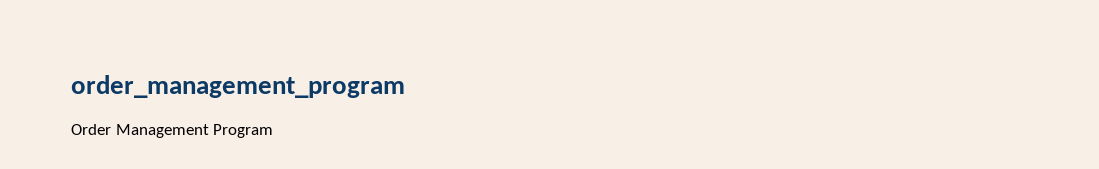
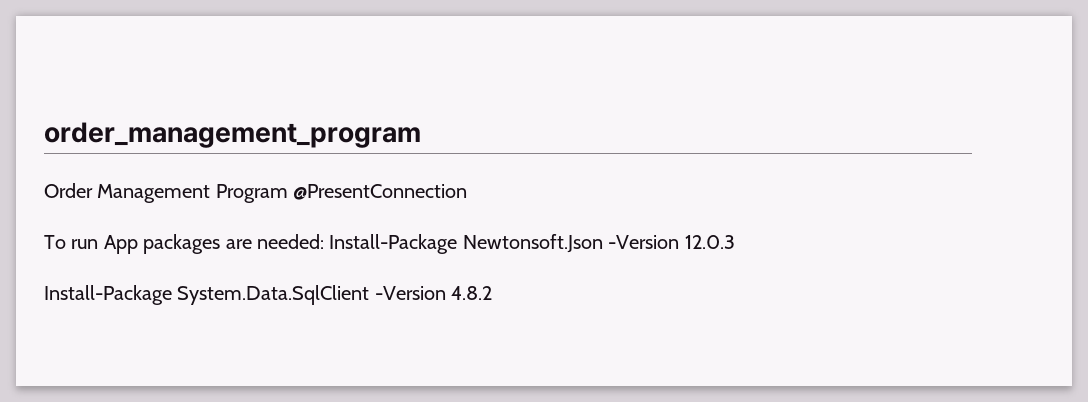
(274, 131) none -> [293,184,468,200] [44,234,735,254] [44,285,493,305] @PresentConnection // To run App packages are needed: Install-Package Newtonsoft.Json -Version 12.0.3 // Install-Package System.Data.SqlClient -Version 4.8.2

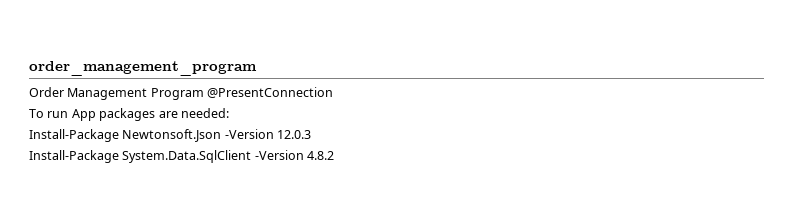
(324, 241) none -> (229, 113) //

